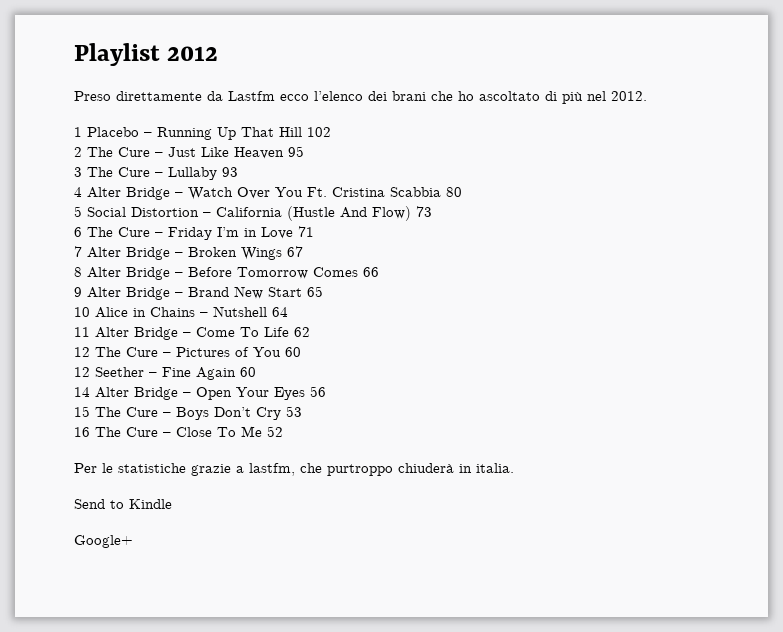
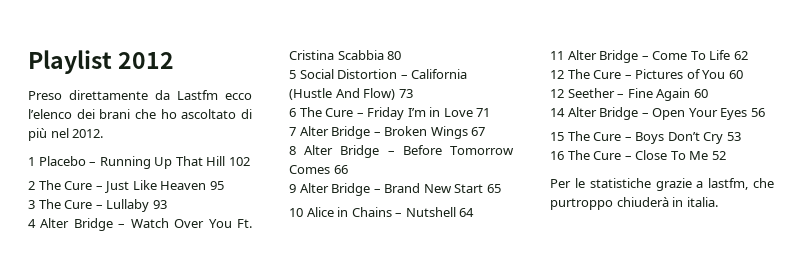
[74,499,172,509] [74,535,133,548] // Send to Kindle // Google+ -> (718, 202) none

